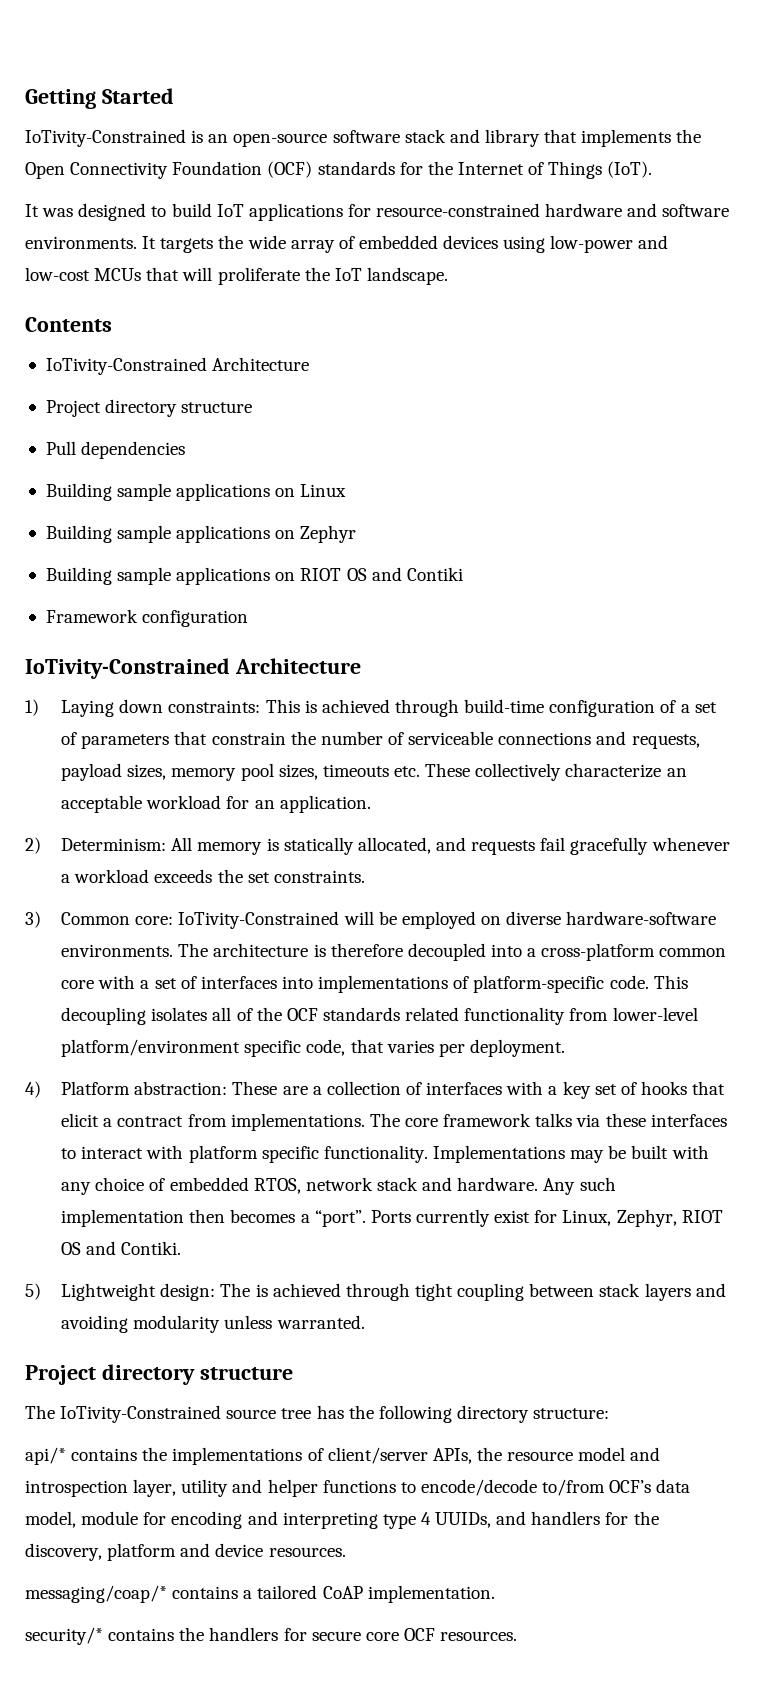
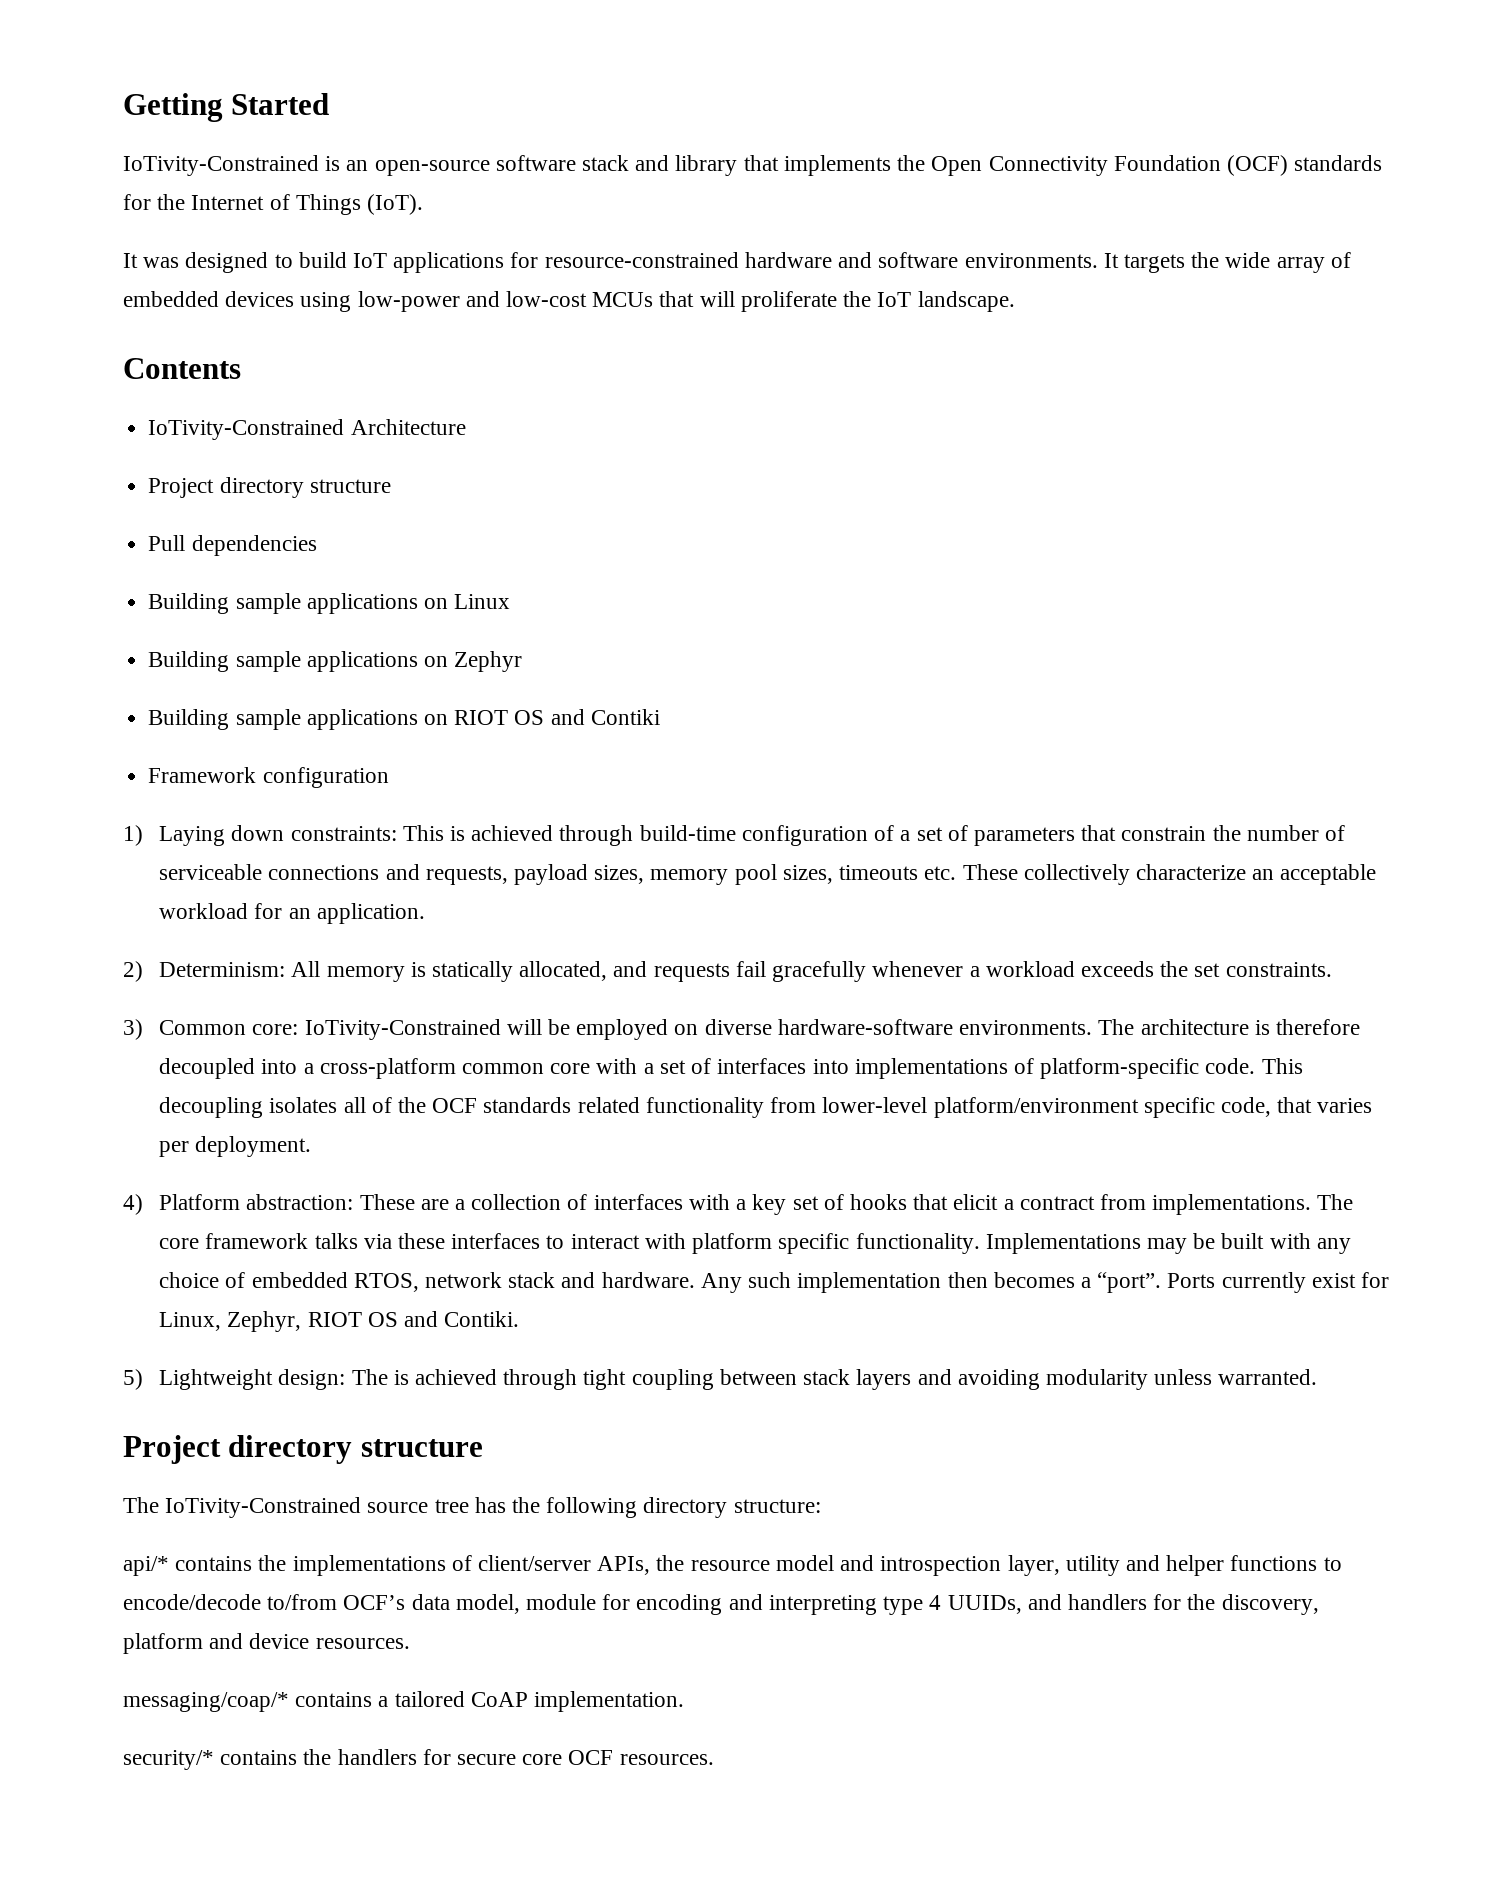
[25,658,361,679] // IoTivity-Constrained Architecture -> (389, 777) none

